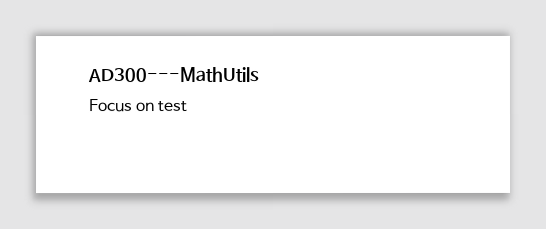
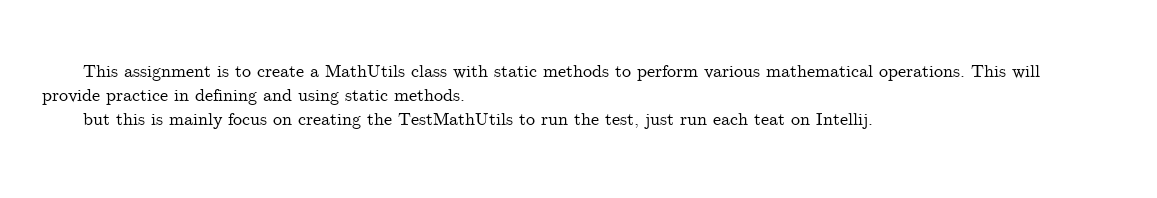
[87,67,259,83] [88,99,188,113] AD300---MathUtils // Focus on test -> [82,64,1040,81] [42,89,465,105] [82,112,873,129] This assignment is to create a MathUtils class with static methods to perform various mathematical operations. This will provide practice in defining and using static methods. // but this is mainly focus on creating the TestMathUtils to run the test, just run each teat on Intellij.

